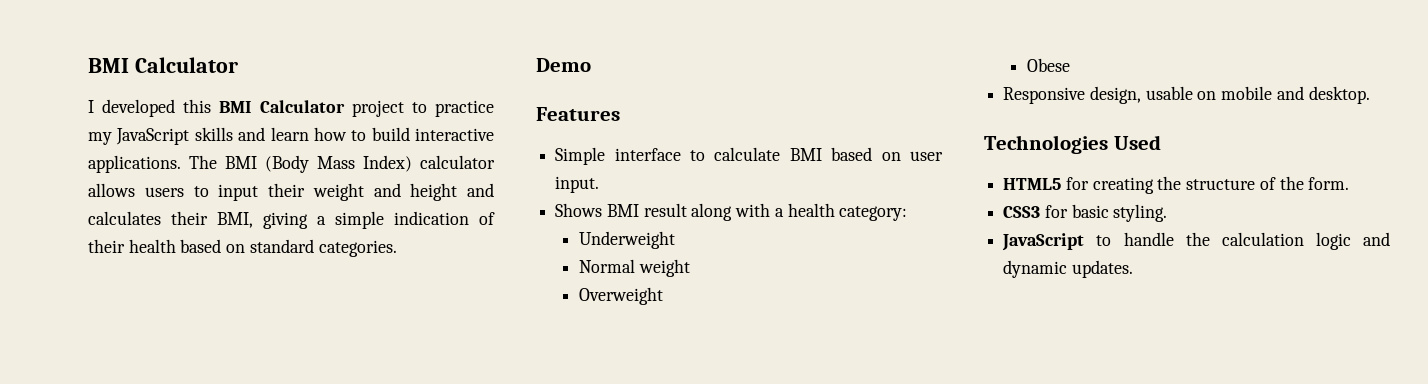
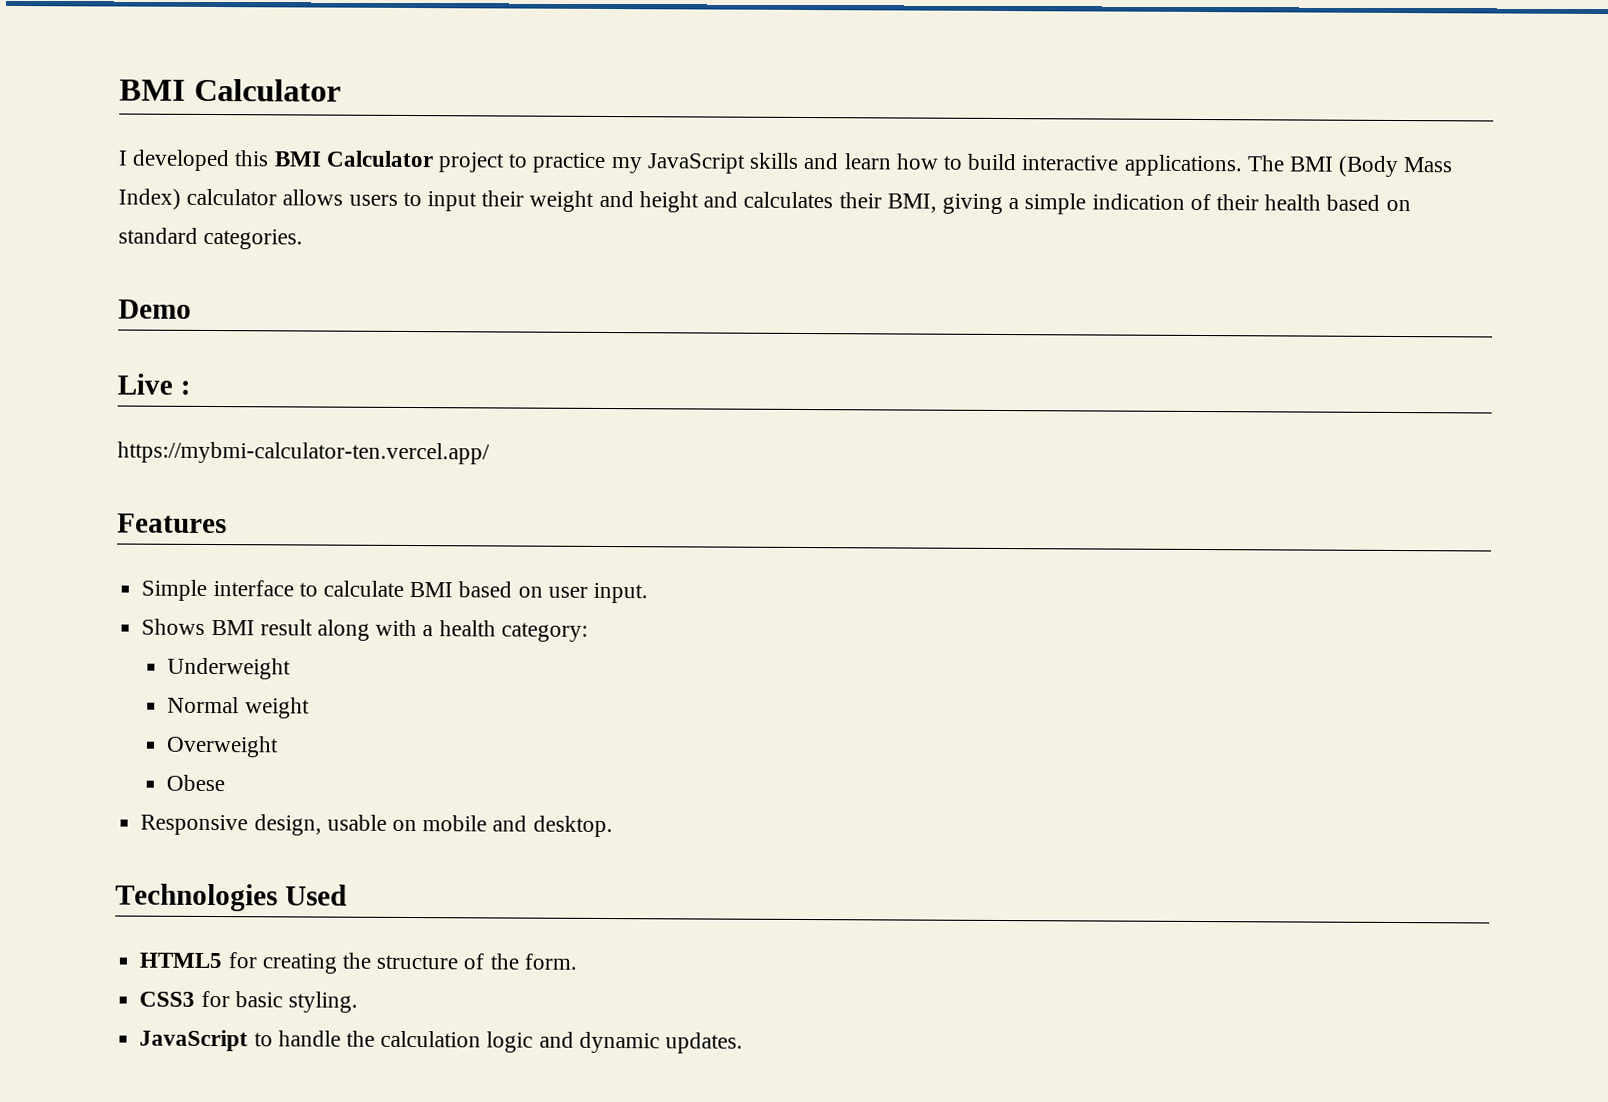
(591, 65) none -> [117,373,191,395] [117,441,490,465] // Live : // https://mybmi-calculator-ten.vercel.app/

